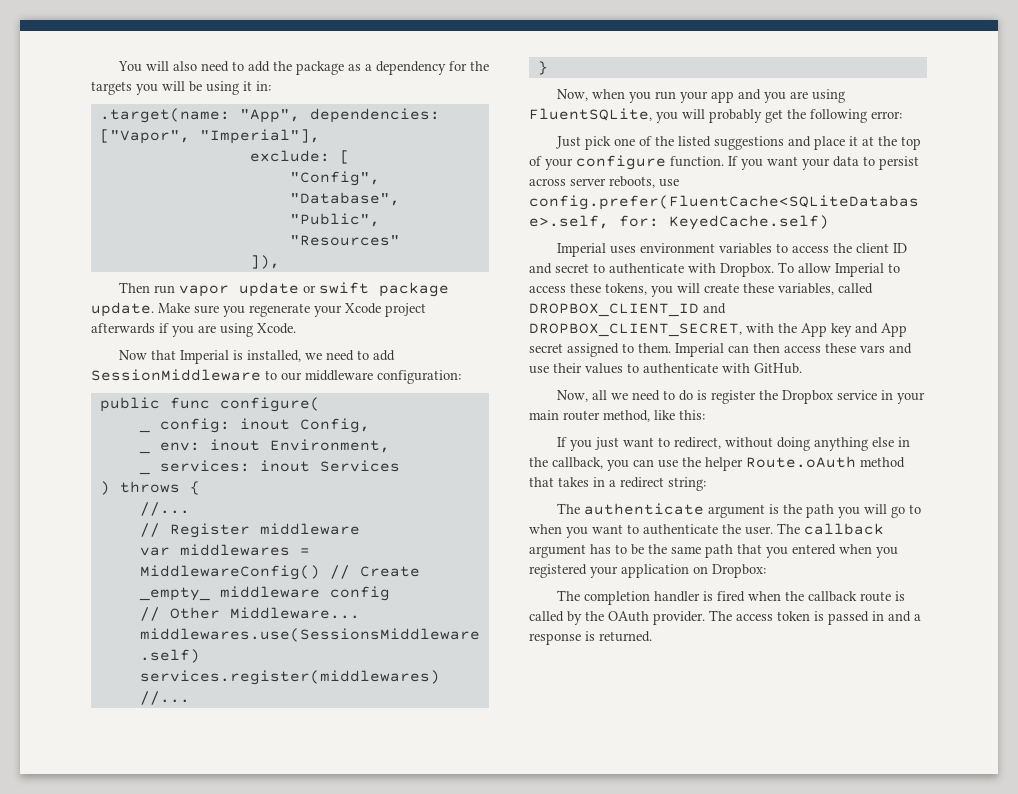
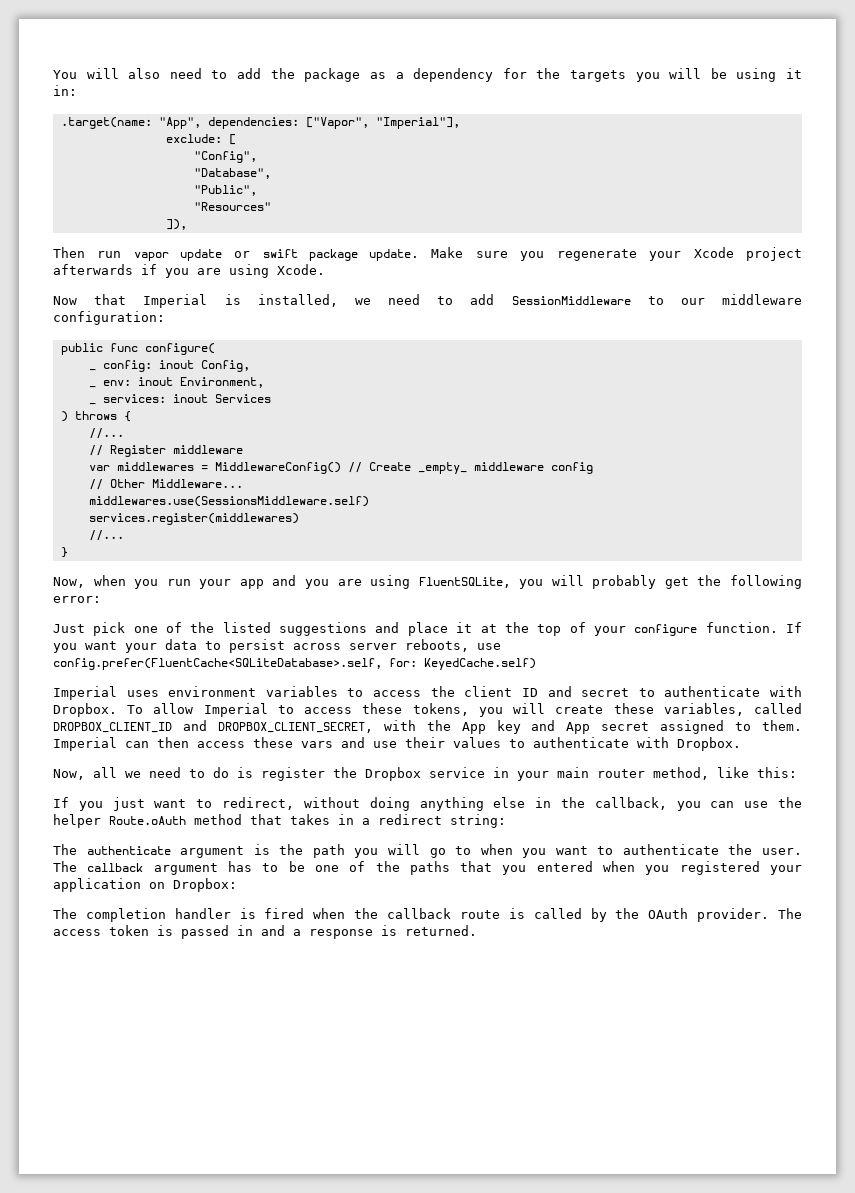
[754,363,802,374] GitHub. -> [677,737,741,751] Dropbox.
[648,544,733,558] the same path -> [314,861,450,875] one of the paths

